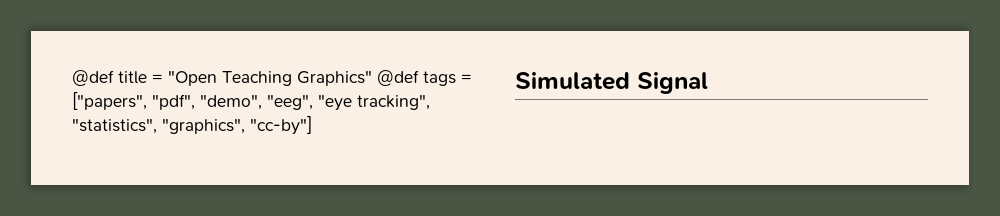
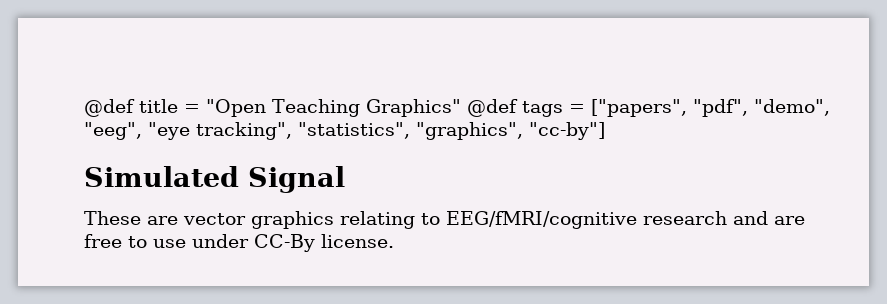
(708, 83) none -> [84,211,805,229] [84,234,394,252] // These are vector graphics relating to EEG/fMRI/cognitive research and are free to use under CC-By license.

